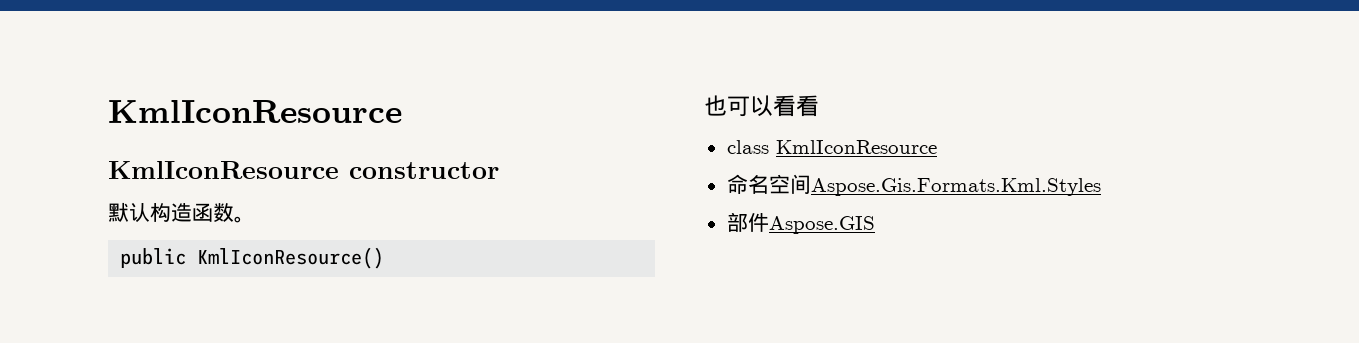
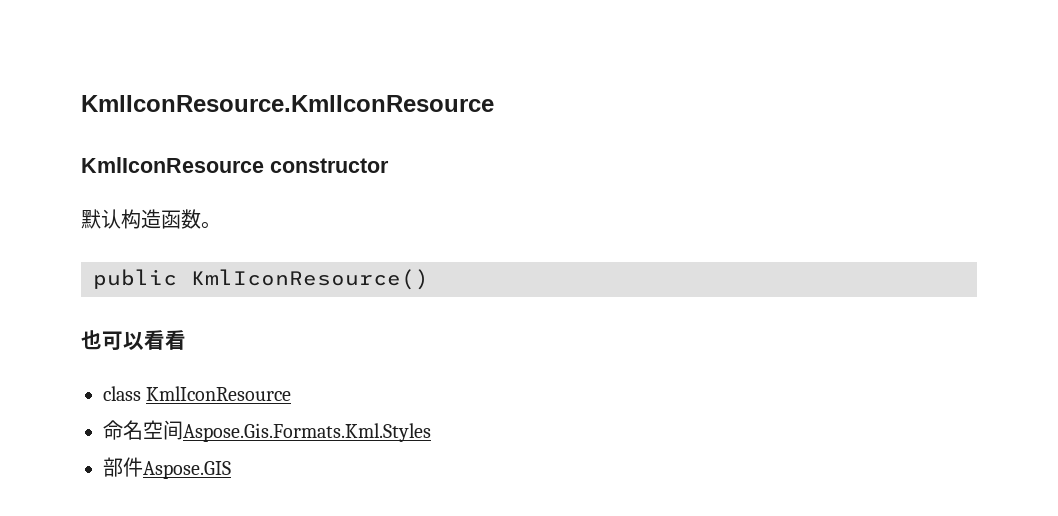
[108,100,402,123] KmlIconResource -> [81,95,494,112] KmlIconResource.KmlIconResource

